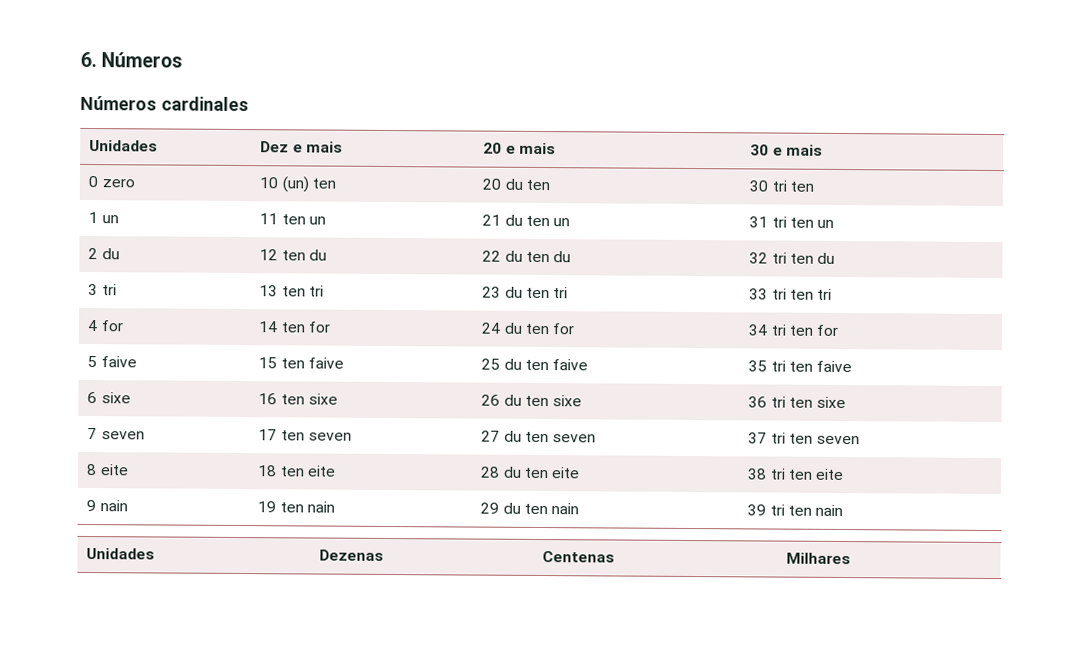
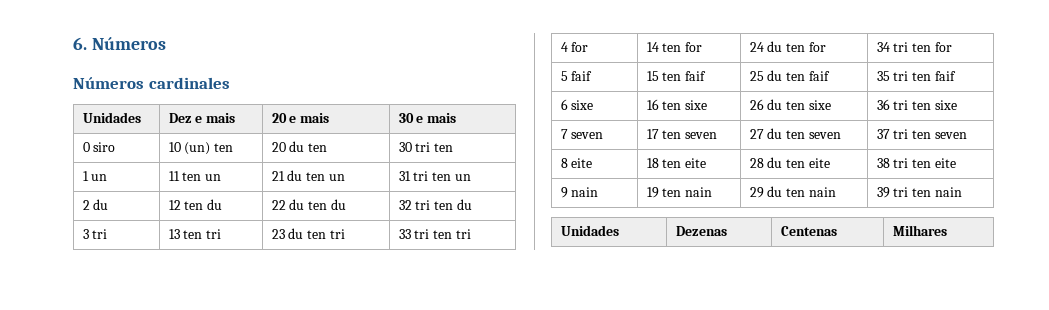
[101,179,135,188] zero -> [93,142,116,152] siro
[100,356,137,368] faive -> [571,71,593,81] faif
[307,357,344,369] faive -> [685,71,707,81] faif
[551,359,588,371] faive -> [808,71,830,81] faif
[815,360,852,373] faive -> [934,71,956,81] faif

